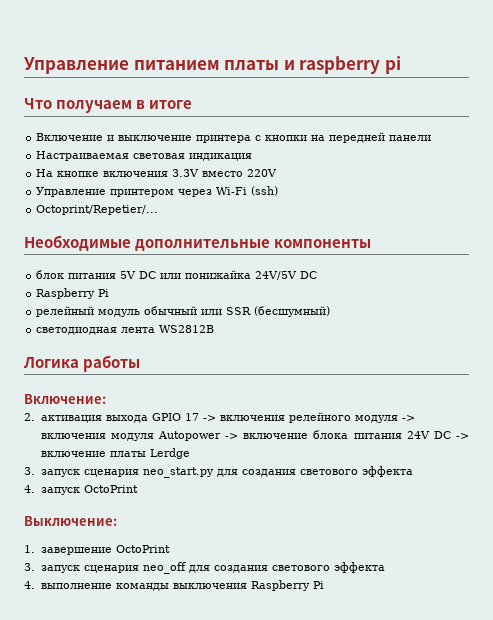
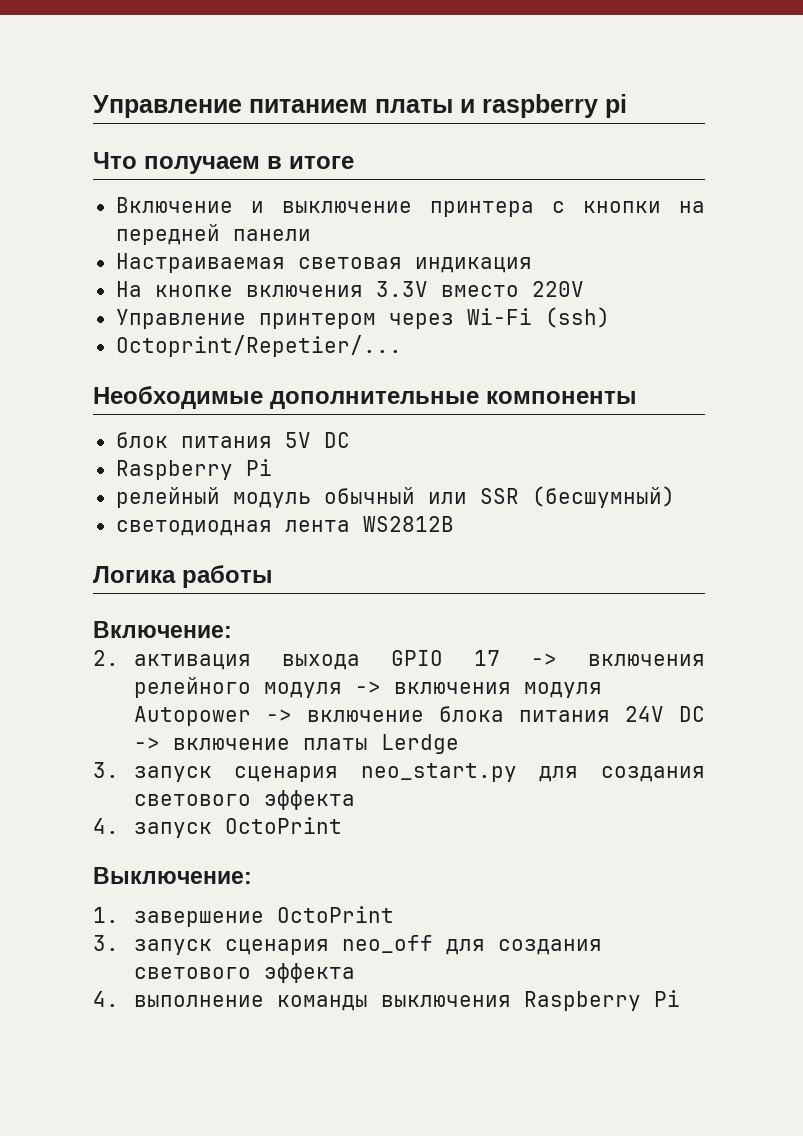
[160,270,318,280] или понижайка 24V/5V DC -> (350, 440) none

